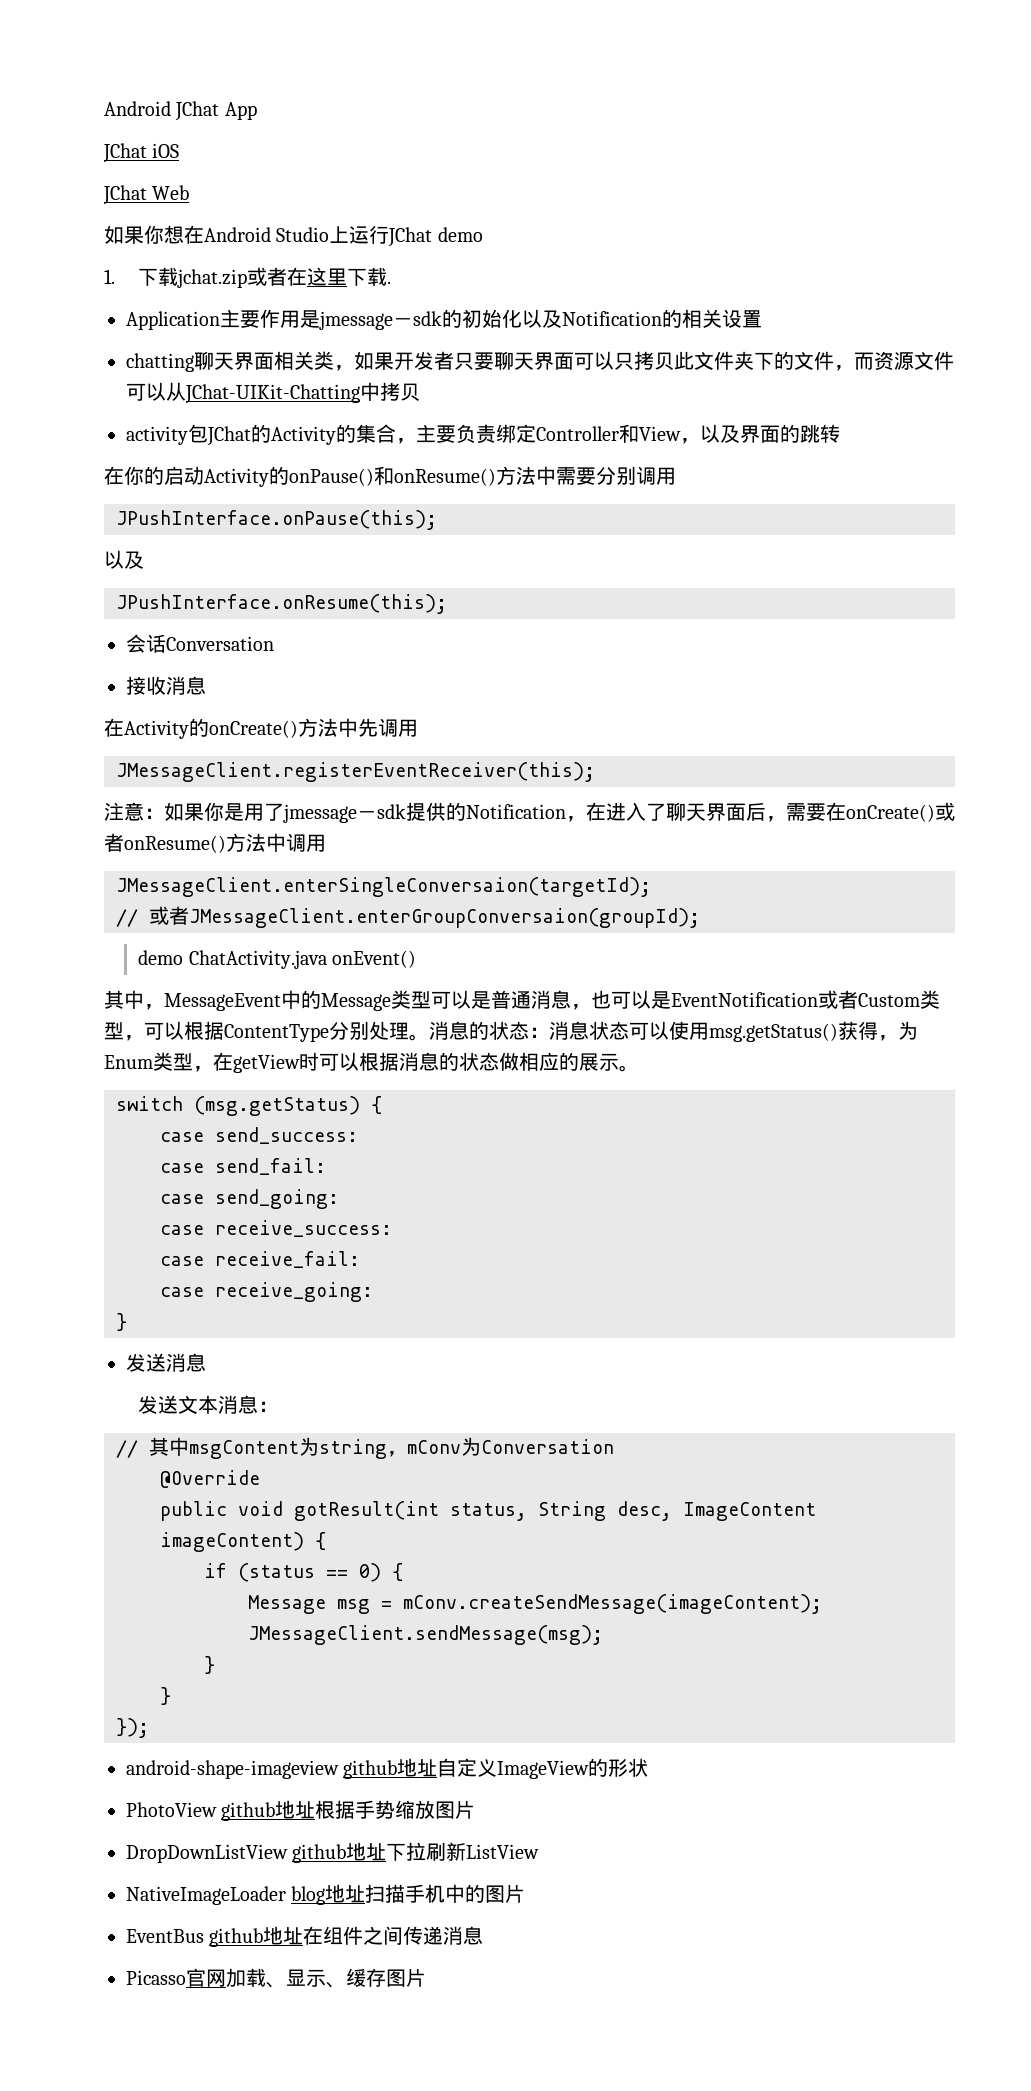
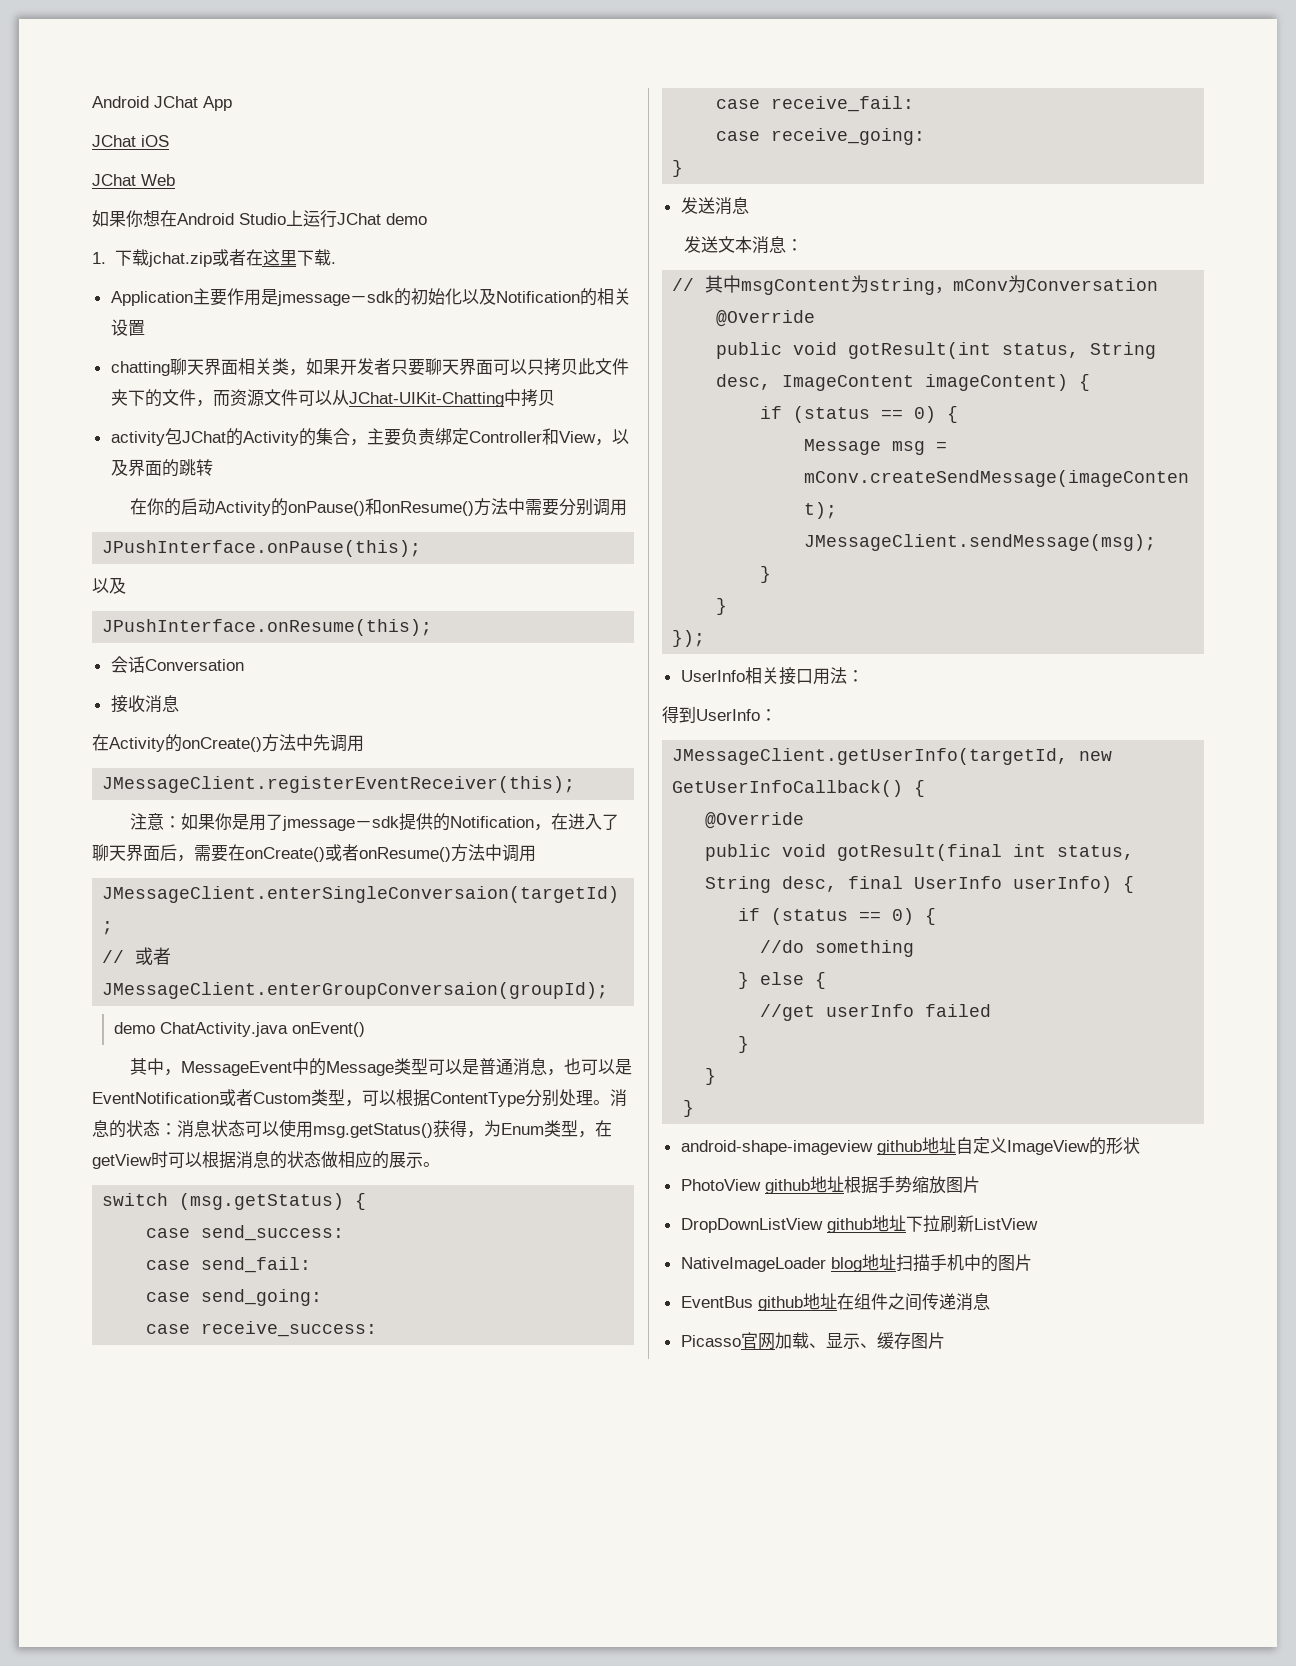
(149, 1728) none -> [680,667,864,685] [662,706,777,723] [672,748,1113,765] [672,780,926,797] [705,812,805,829] [705,844,1135,861] [705,876,1135,893] [738,908,937,925] [760,940,915,957] [738,972,827,989] [760,1004,992,1021] [738,1036,750,1053] [705,1068,717,1085] [683,1100,695,1117] // UserInfo相关接口用法： // 得到UserInfo： // JMessageClient.getUserInfo(targetId, new GetUserInfoCallback() { // @Override // public void gotResult(final int status, String desc, final UserInfo userInfo) { // if (status == 0) { // //do something // } else { // //get userInfo failed // } // } // }

